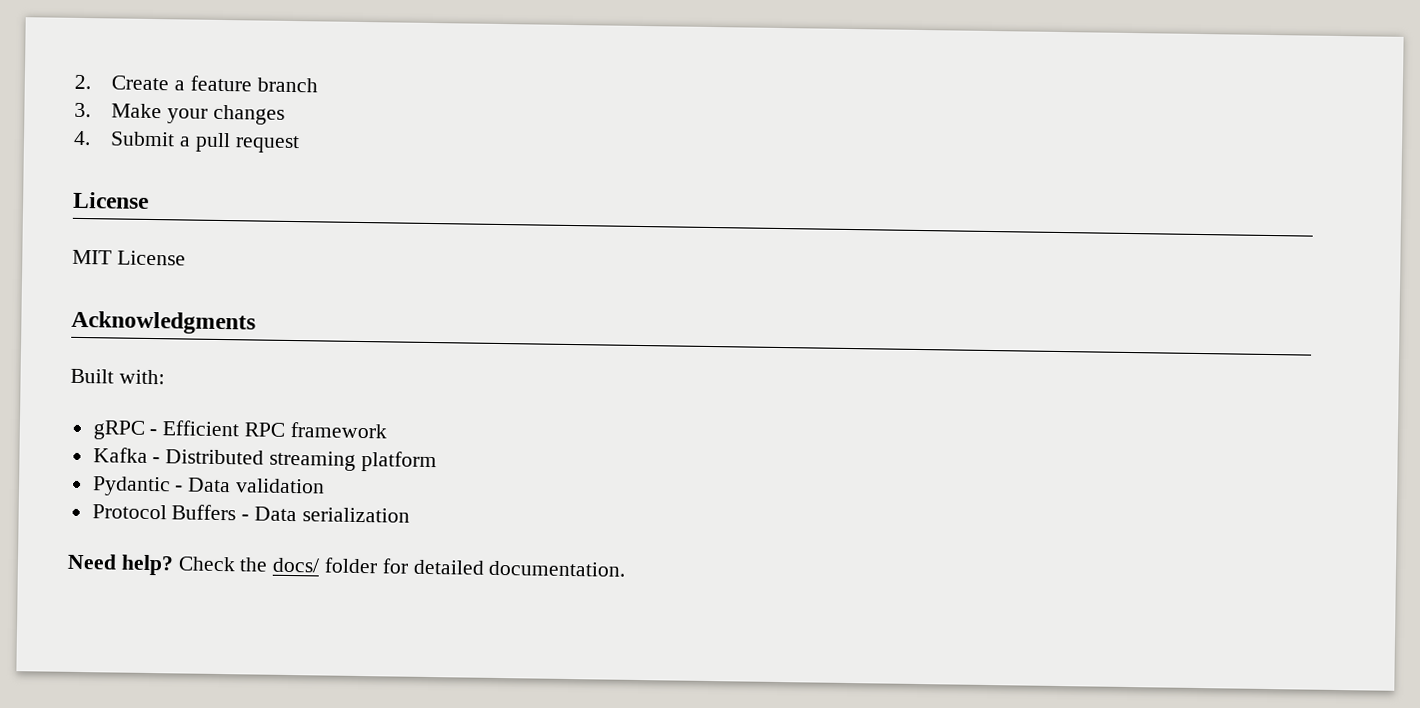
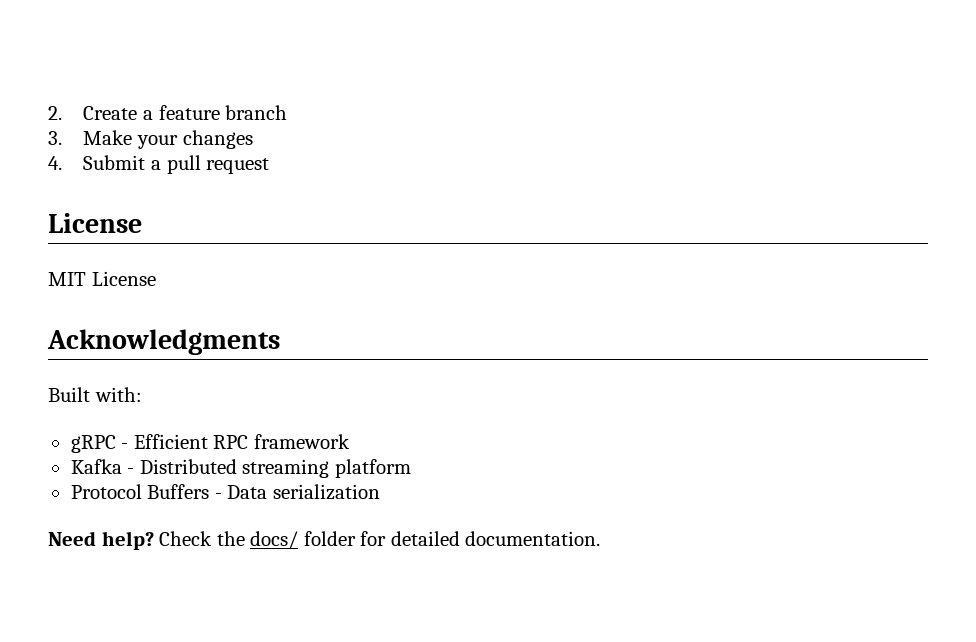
[91,476,326,497] // Pydantic - Data validation -> (411, 468) none

